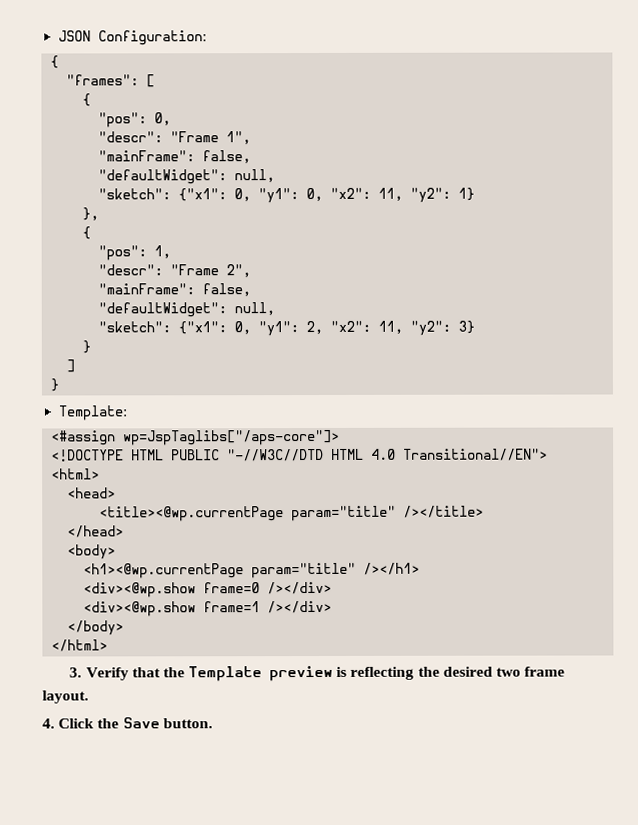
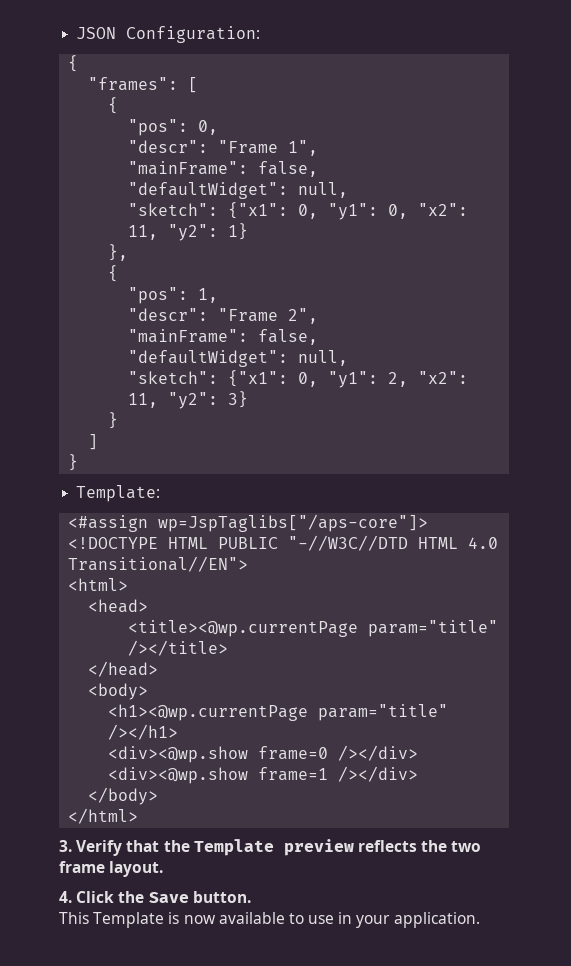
[336,666,493,680] is reflecting the desired -> [357,840,448,852] reflects the
(213, 723) none -> [59,912,480,928] // This Template is now available to use in your application.

